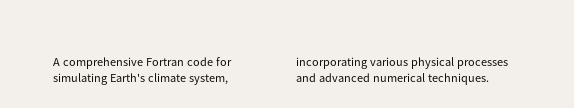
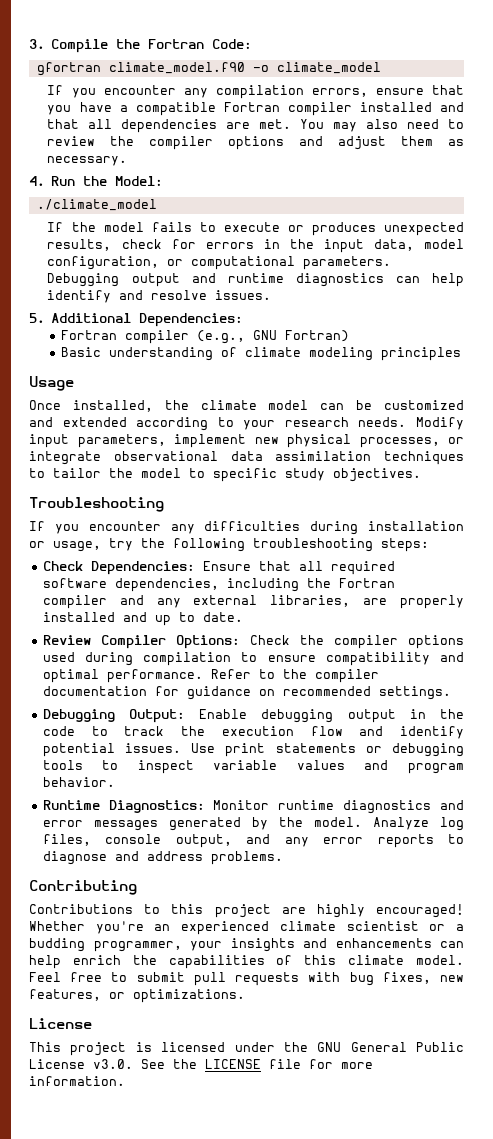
[53,57,232,69] [53,73,228,85] [296,57,508,69] [296,73,489,85] A comprehensive Fortran code for simulating Earth's climate system, incorporating various physical processes and advanced numerical techniques. -> [29,39,253,53] [36,62,381,76] [47,85,464,99] [47,102,464,116] [47,119,465,133] [47,136,464,150] [47,156,128,166] [29,176,164,186] [36,199,157,211] [47,222,465,236] [47,239,465,253] [47,256,392,270] [47,273,464,287] [47,290,272,303] [29,313,244,327] [61,330,350,344] [61,347,462,361] [29,376,74,391] [29,400,464,412] [29,417,464,431] [29,434,464,448] [29,451,464,465] [29,468,421,482] [29,497,164,512] [29,521,464,535] [29,538,429,552] [42,561,395,575] [42,578,395,592] [42,595,464,609] [42,612,243,626] [42,635,465,649] [42,652,464,666] [42,669,379,683] [42,686,451,700] [42,709,464,723] [42,726,464,739] [42,743,464,757] [42,760,464,774] [42,777,115,787] [42,800,464,814] [42,817,464,831] [42,834,465,848] [42,851,283,865] [29,880,137,895] [29,904,464,918] [29,921,465,935] [29,938,464,952] [29,955,464,969] [29,972,465,986] [29,989,245,1003] [29,1018,92,1029] [29,1042,464,1056] [29,1059,373,1069] [29,1076,125,1086] 3. Compile the Fortran Code: // gfortran climate_model.f90 -o climate_model // If you encounter any compilation errors, ensure that you have a compatible Fortran compiler installed and that all dependencies are met. You may also need to review the compiler options and adjust them as necessary. // 4. Run the Model: // ./climate_model // If the model fails to execute or produces unexpected results, check for errors in the input data, model configuration, or computational parameters. Debugging output and runtime diagnostics can help identify and resolve issues. // 5. Additional Dependencies: // Fortran compiler (e.g., GNU Fortran) // Basic understanding of climate modeling principles // Usage // Once installed, the climate model can be customized and extended according to your research needs. Modify input parameters, implement new physical processes, or integrate observational data assimilation techniques to tailor the model to specific study objectives. // Troubleshooting // If you encounter any difficulties during installation or usage, try the following troubleshooting steps: // Check Dependencies: Ensure that all required software dependencies, including the Fortran compiler and any external libraries, are properly installed and up to date. // Review Compiler Options: Check the compiler options used during compilation to ensure compatibility and optimal performance. Refer to the compiler documentation for guidance on recommended settings. // Debugging Output: Enable debugging output in the code to track the execution flow and identify potential issues. Use print statements or debugging tools to inspect variable values and program behavior. // Runtime Diagnostics: Monitor runtime diagnostics and error messages generated by the model. Analyze log files, console output, and any error reports to diagnose and address problems. // Contributing // Contributions to this project are highly encouraged! Whether you're an experienced climate scientist or a budding programmer, your insights and enhancements can help enrich the capabilities of this climate model. Feel free to submit pull requests with bug fixes, new features, or optimizations. // License // This project is licensed under the GNU General Public License v3.0. See the LICENSE file for more information.

